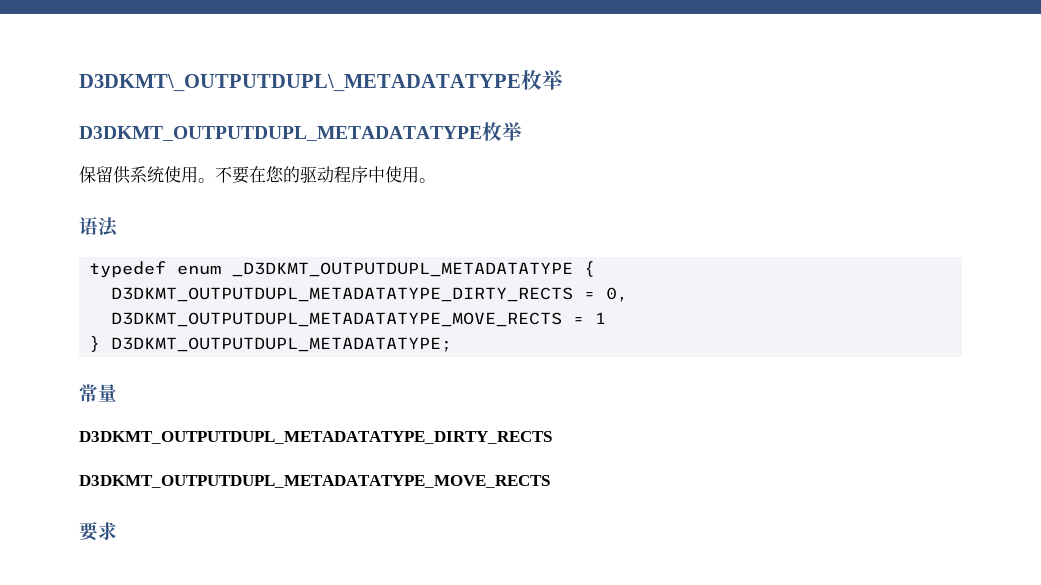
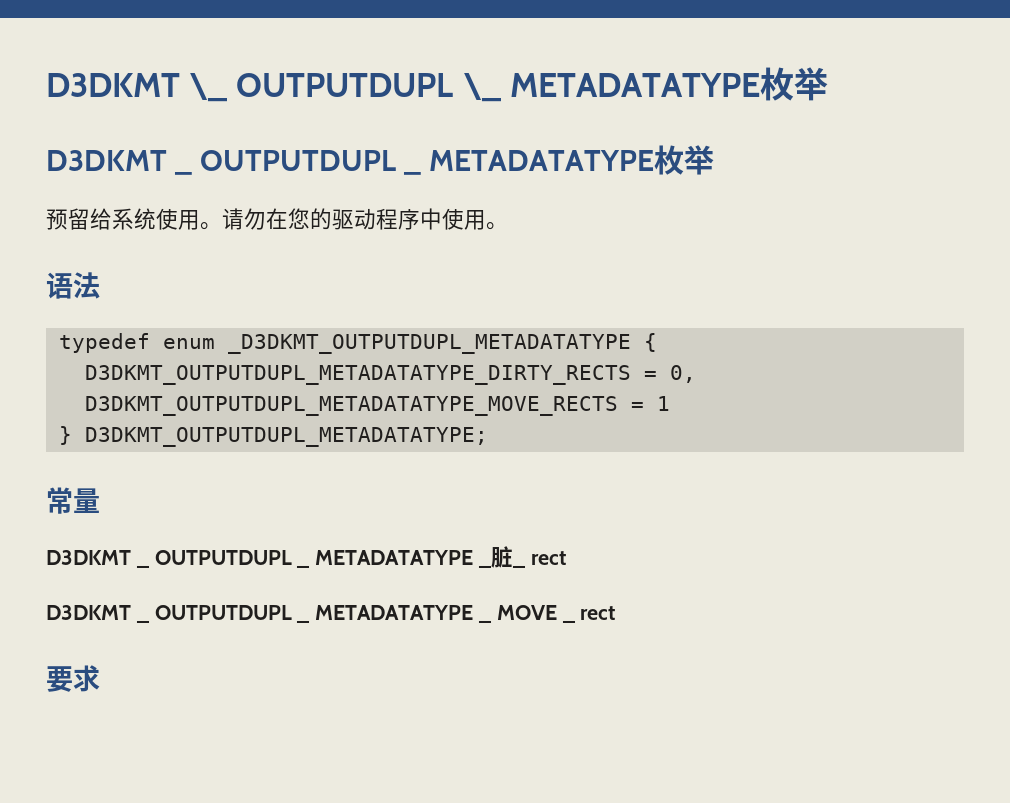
[79,70,563,92] [79,122,522,141] [79,166,131,184] D3DKMT\_OUTPUTDUPL\_METADATATYPE枚举 // D3DKMT_OUTPUTDUPL_METADATATYPE枚举 // 保留供 -> [46,67,828,102] [46,150,167,171] [174,171,193,175] [200,150,397,171] [403,171,422,175] [429,145,715,175] [46,208,112,230] D3DKMT \_ OUTPUTDUPL \_ METADATATYPE枚举 // D3DKMT _ OUTPUTDUPL _ METADATATYPE枚举 // 预留给
[215,166,249,184] 不要 -> [222,208,266,230] 请勿
[79,431,552,444] [79,475,550,488] D3DKMT_OUTPUTDUPL_METADATATYPE_DIRTY_RECTS // D3DKMT_OUTPUTDUPL_METADATATYPE_MOVE_RECTS -> [46,550,131,565] [135,565,150,568] [154,550,292,565] [296,565,311,568] [315,550,474,565] [477,546,526,568] [530,551,566,565] [46,605,131,620] [135,620,150,623] [154,605,292,620] [296,620,311,623] [315,605,474,620] [477,620,492,623] [496,605,557,620] [561,620,576,623] [580,606,616,620] D3DKMT _ OUTPUTDUPL _ METADATATYPE _脏_ rect // D3DKMT _ OUTPUTDUPL _ METADATATYPE _ MOVE _ rect

